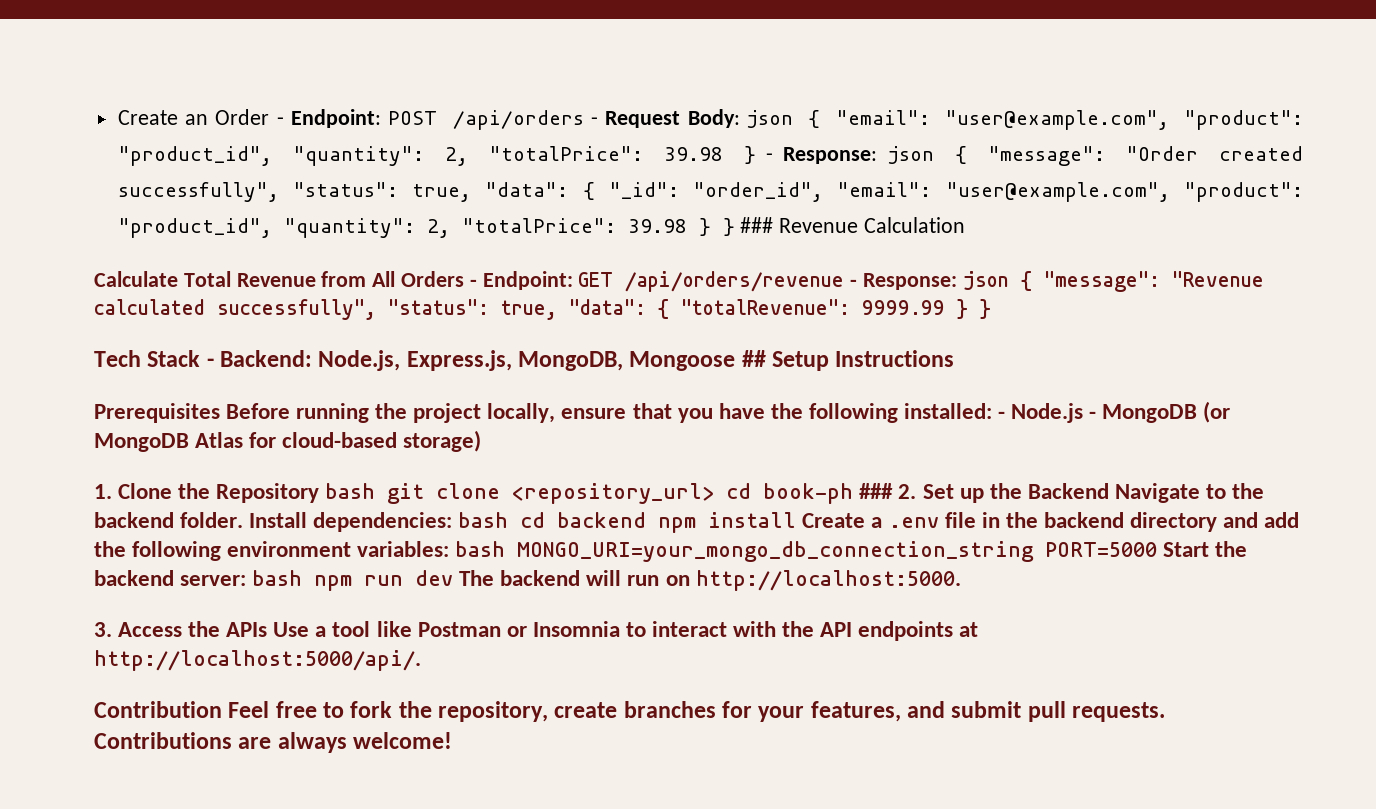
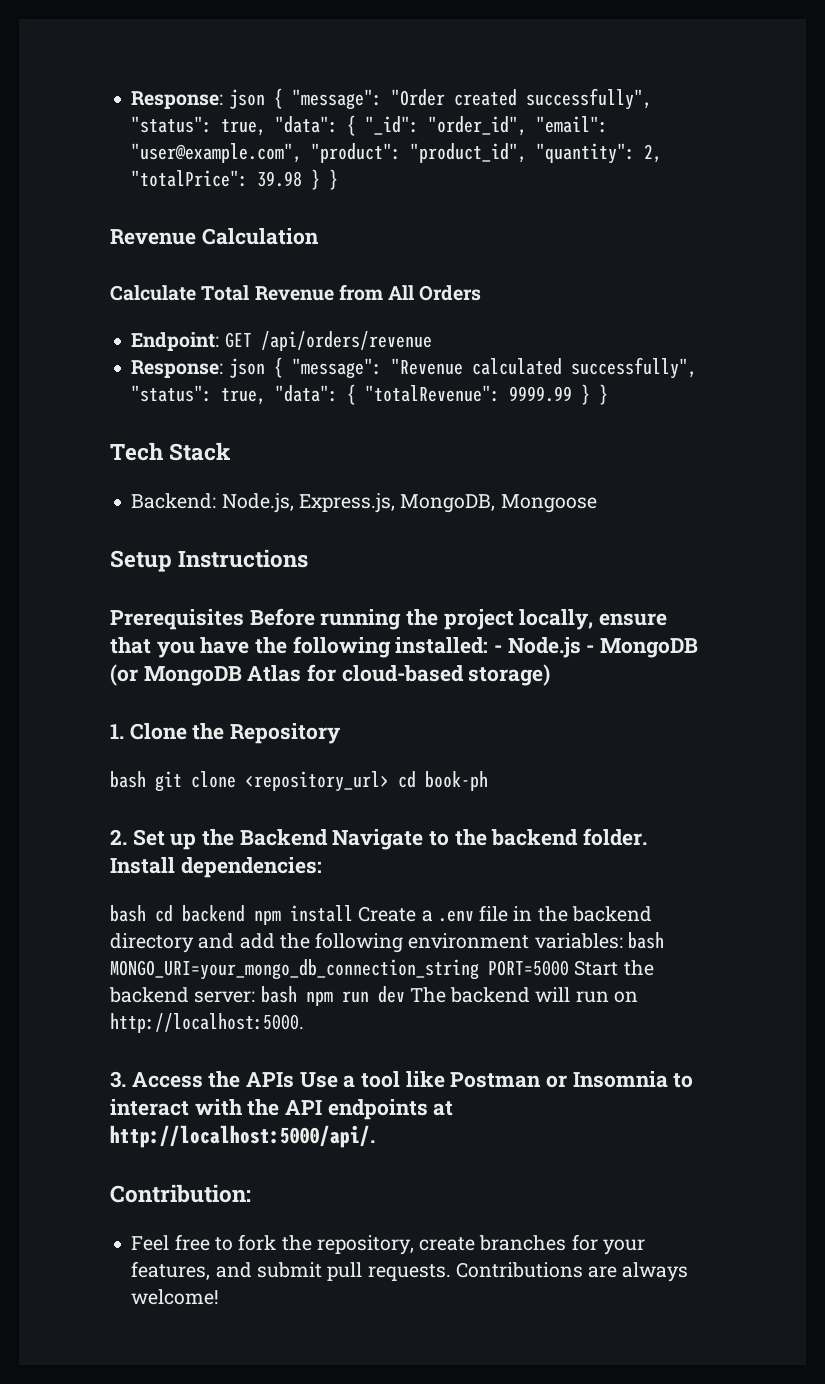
[117,109,1303,130] [117,146,774,166] Create an Order - Endpoint: POST /api/orders - Request Body: json { "email": "user@example.com", "product": "product_id", "quantity": 2, "totalPrice": 39.98 } - -> (131, 100) none
[740,217,774,233] ### -> (339, 179) //
[469,279,477,287] - -> (482, 293) //
[850,279,858,287] - -> (432, 341) //
[206,358,214,367] - -> (232, 451) //
[741,350,766,367] ## -> (597, 503) //
(320, 493) none -> (342, 733) //
[859,483,894,499] ### -> (488, 781) //
(453, 522) none -> (322, 867) //
[94,701,222,718] Contribution -> [110,1184,251,1203] Contribution: //

